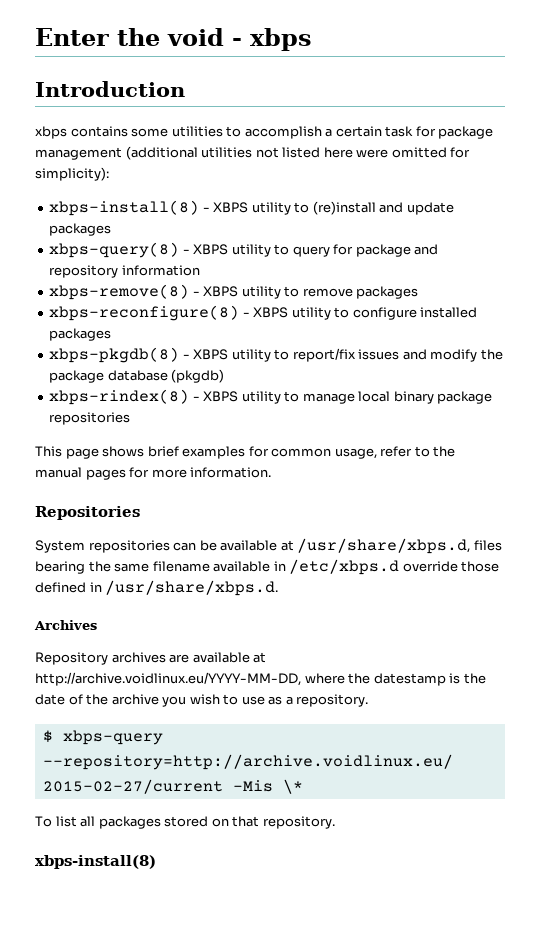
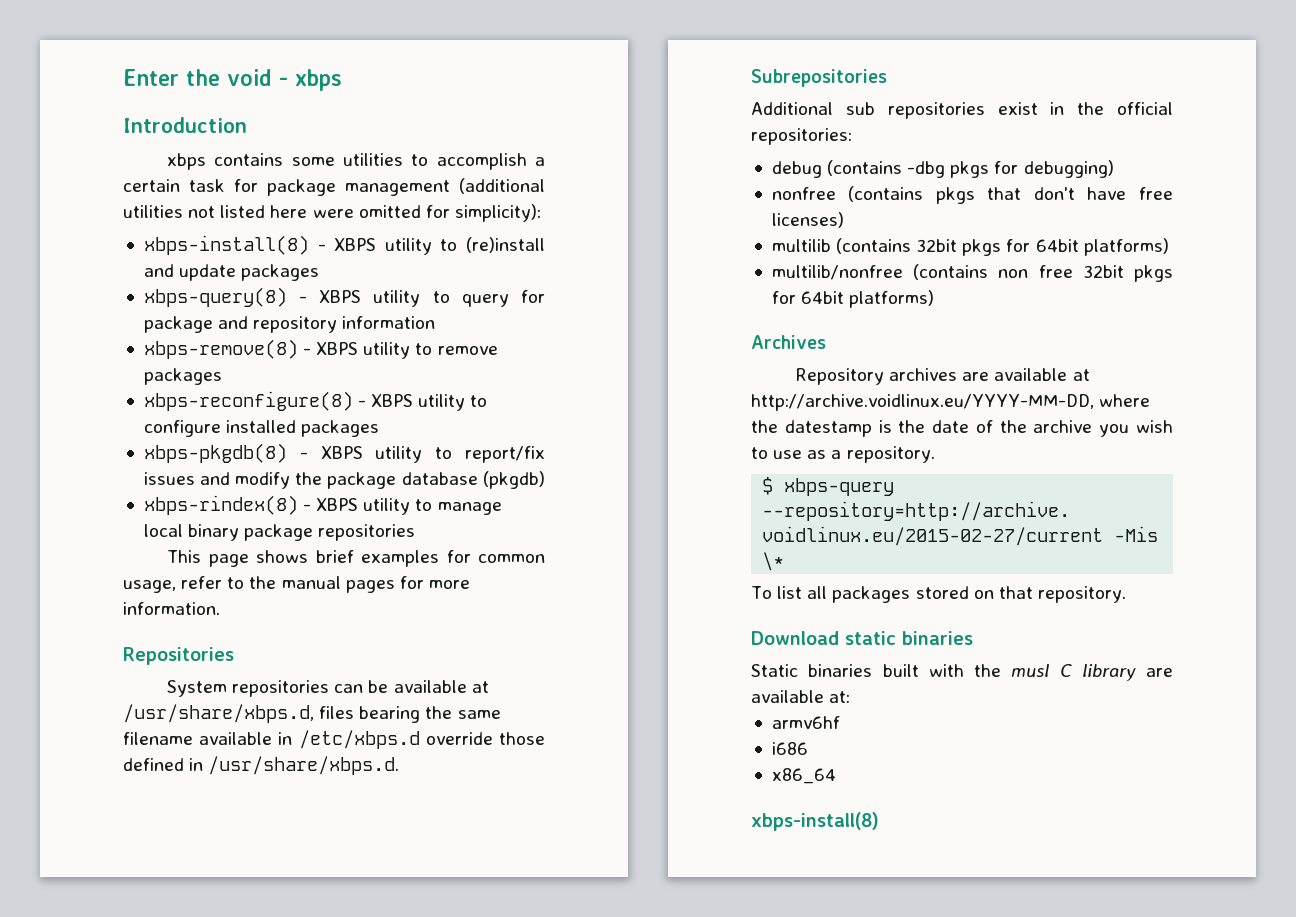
(279, 588) none -> [751,69,887,87] [751,102,1173,119] [751,128,852,145] [771,160,1114,178] [771,186,1173,204] [771,212,844,228] [771,238,1169,256] [771,264,1173,282] [771,290,935,308] // Subrepositories // Additional sub repositories exist in the official repositories: // debug (contains -dbg pkgs for debugging) // nonfree (contains pkgs that don't have free licenses) // multilib (contains 32bit pkgs for 64bit platforms) // multilib/nonfree (contains non free 32bit pkgs for 64bit platforms)
(335, 822) none -> [751,631,973,645] [751,664,1173,681] [751,690,851,703] [771,716,840,729] [771,742,808,755] [771,768,836,784] // Download static binaries // Static binaries built with the musl C library are available at: // armv6hf // i686 // x86_64

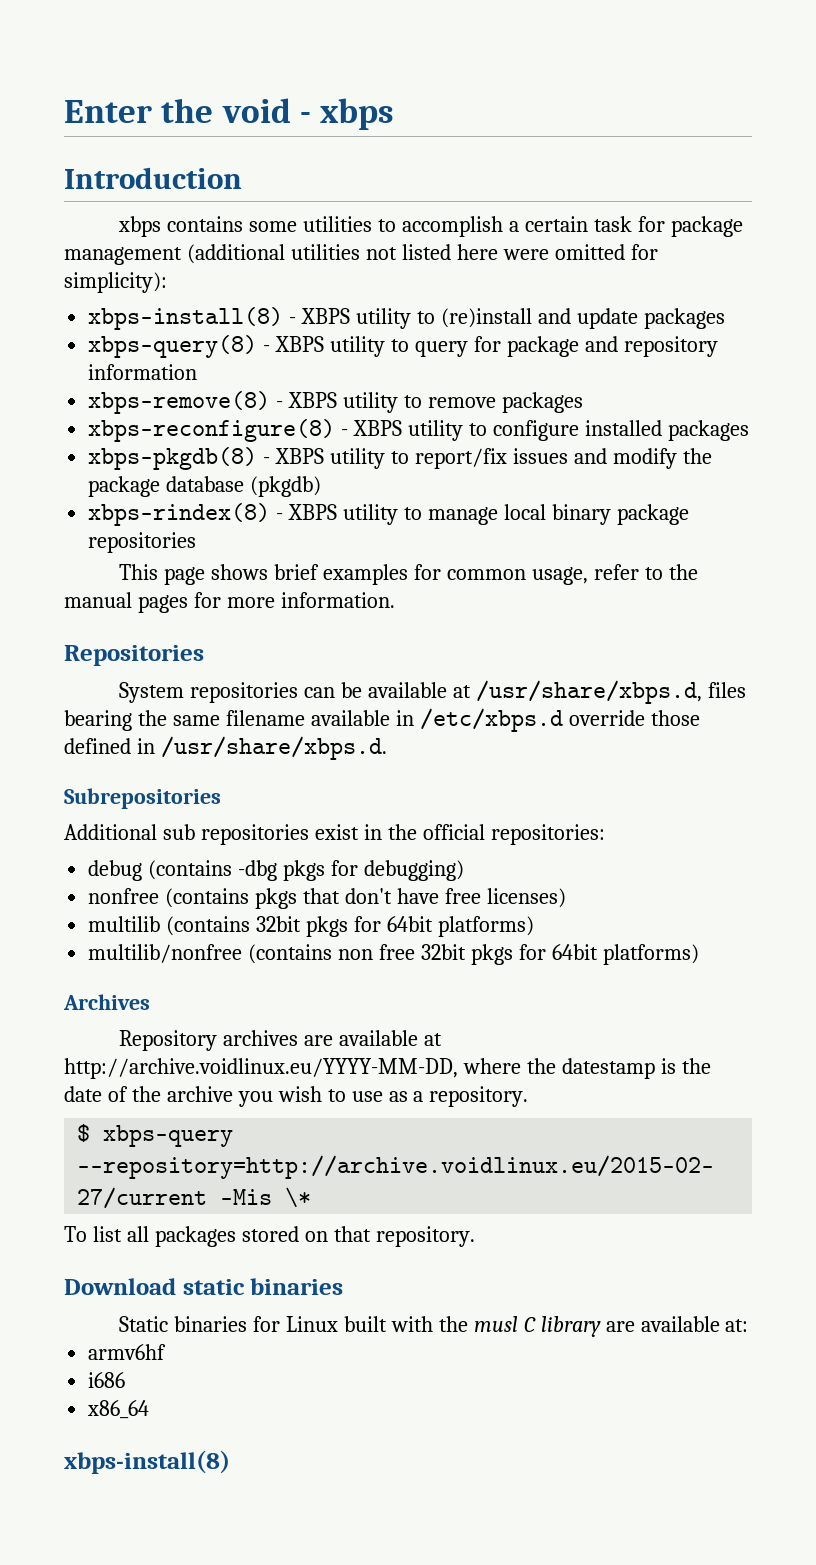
(873, 670) none -> [253,1316,338,1332] for Linux

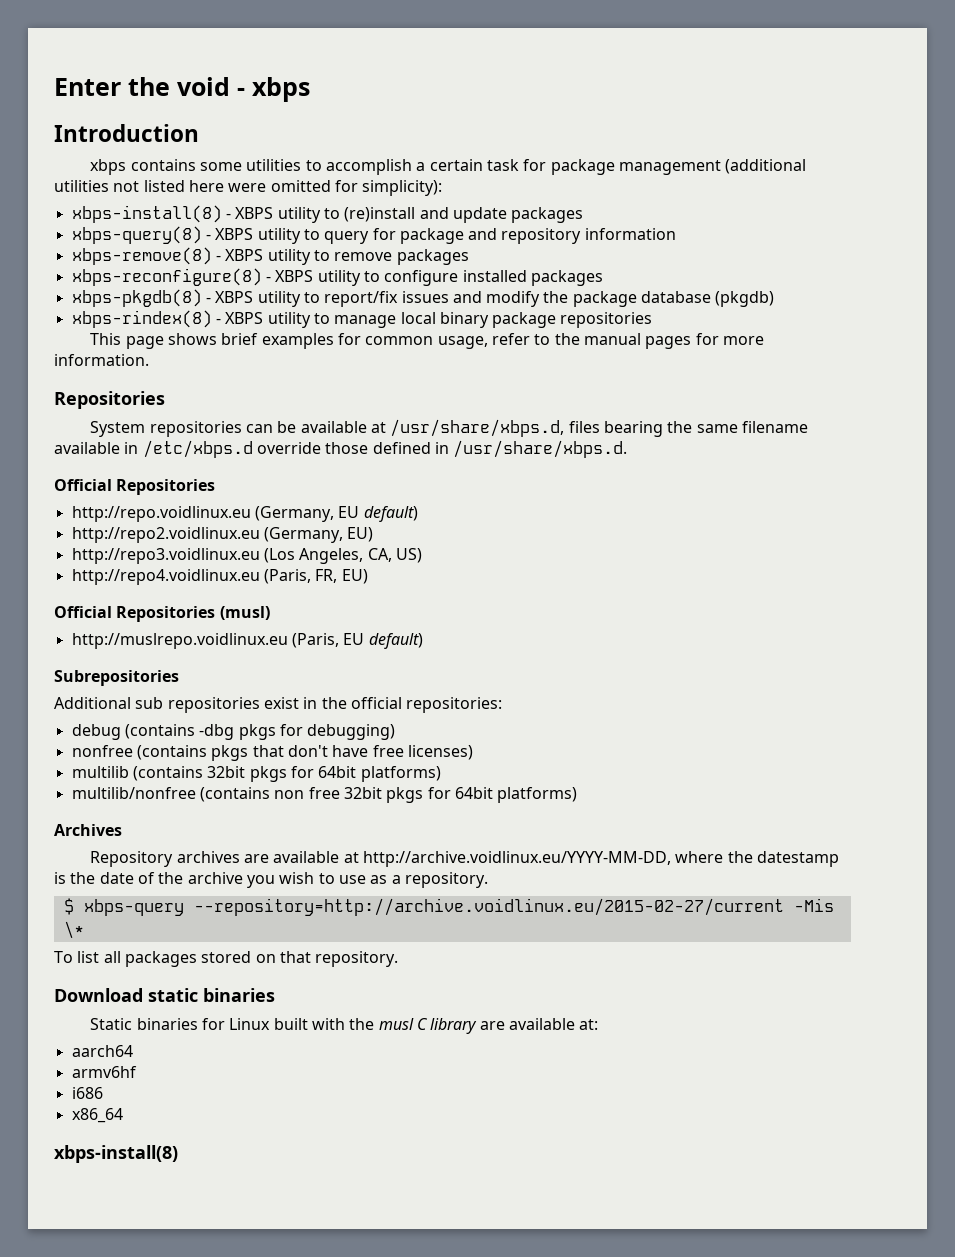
(387, 748) none -> [54,479,216,495] [71,506,418,522] [71,527,374,543] [71,548,422,564] [71,569,368,585] [54,606,270,622] [71,633,423,649] // Official Repositories // http://repo.voidlinux.eu (Germany, EU default) // http://repo2.voidlinux.eu (Germany, EU) // http://repo3.voidlinux.eu (Los Angeles, CA, US) // http://repo4.voidlinux.eu (Paris, FR, EU) // Official Repositories (musl) // http://muslrepo.voidlinux.eu (Paris, EU default)
(749, 1325) none -> [71,1045,133,1057] // aarch64

